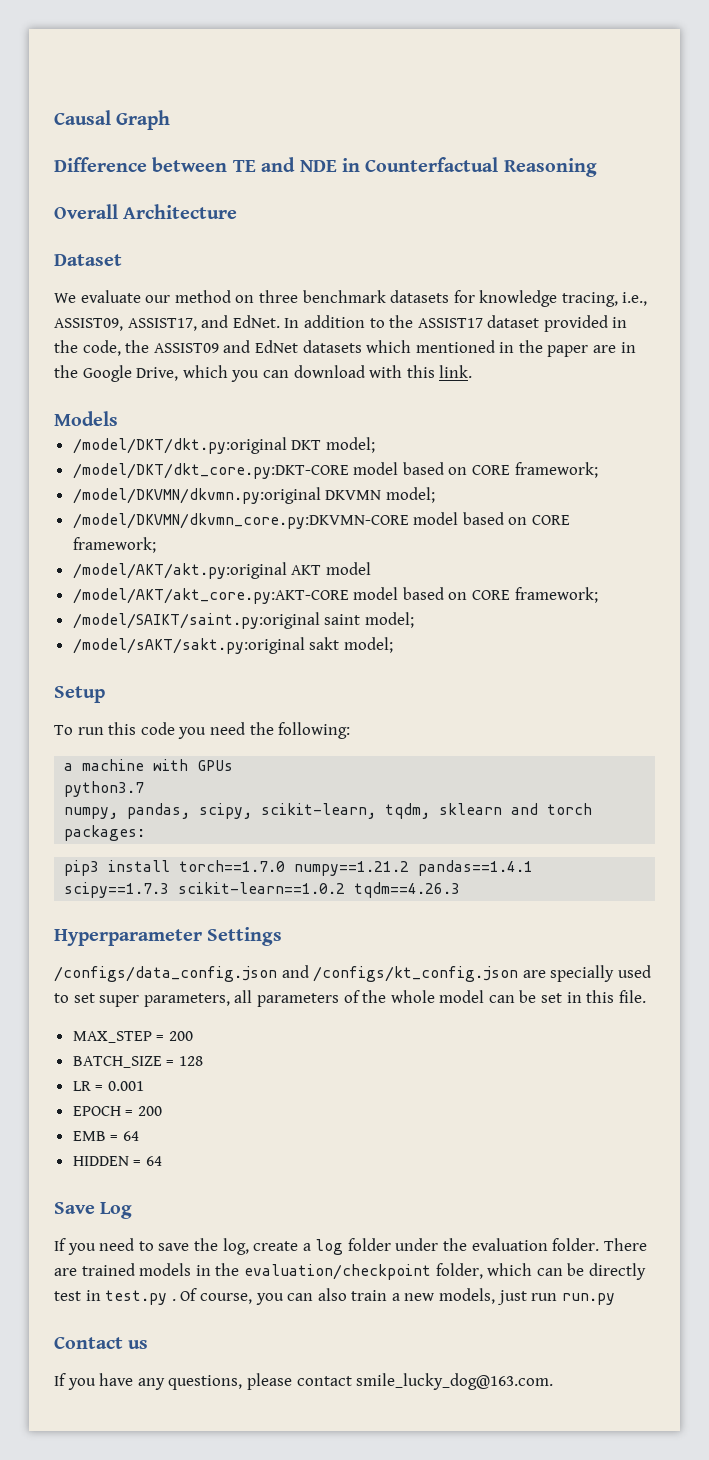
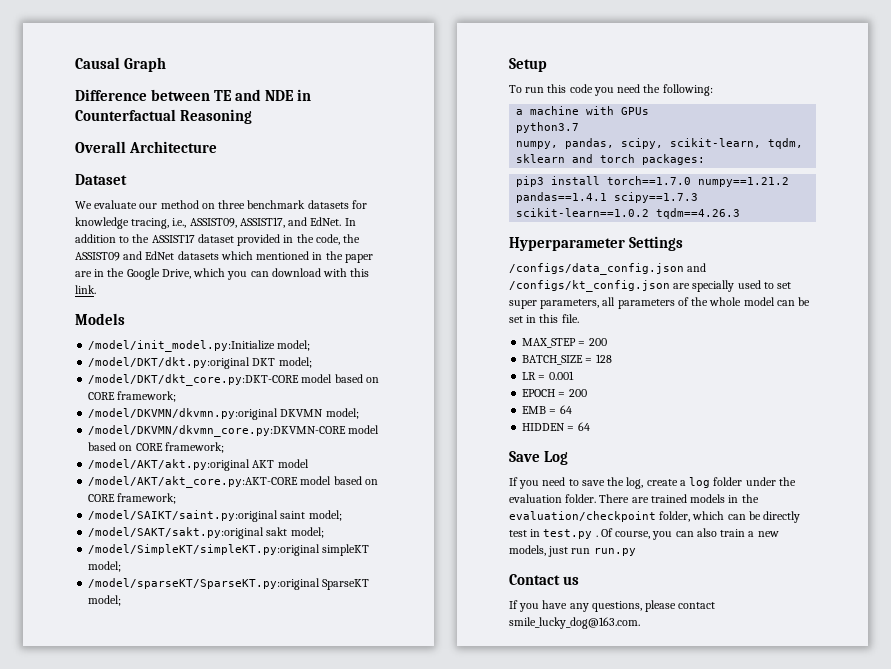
(118, 418) none -> [88,340,311,352] // /model/init_model.py:Initialize model;
[72,637,305,654] /model/sAKT/sakt.py:original -> [88,527,265,539] /model/SAKT/sakt.py:original
(393, 645) none -> [88,544,370,556] [88,561,122,572] [88,578,370,590] [88,595,122,606] // /model/SimpleKT/simpleKT.py:original simpleKT model; // /model/sparseKT/SparseKT.py:original SparseKT model;

